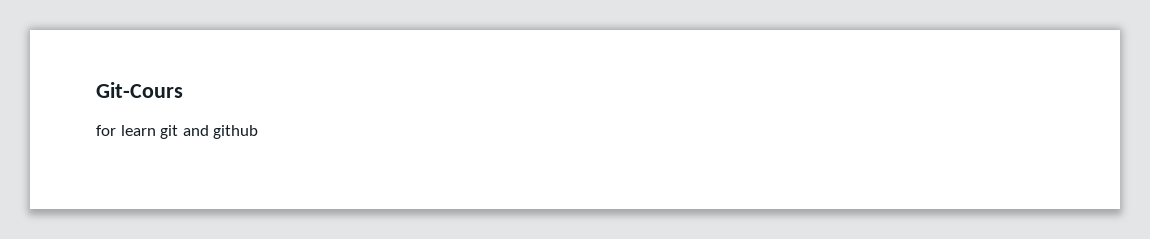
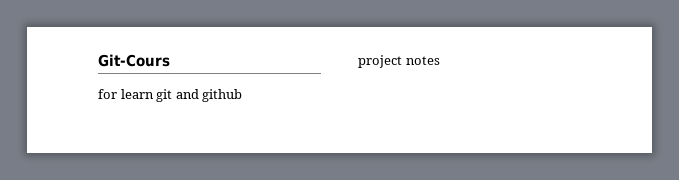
(259, 132) none -> [358,55,440,68] // project notes

